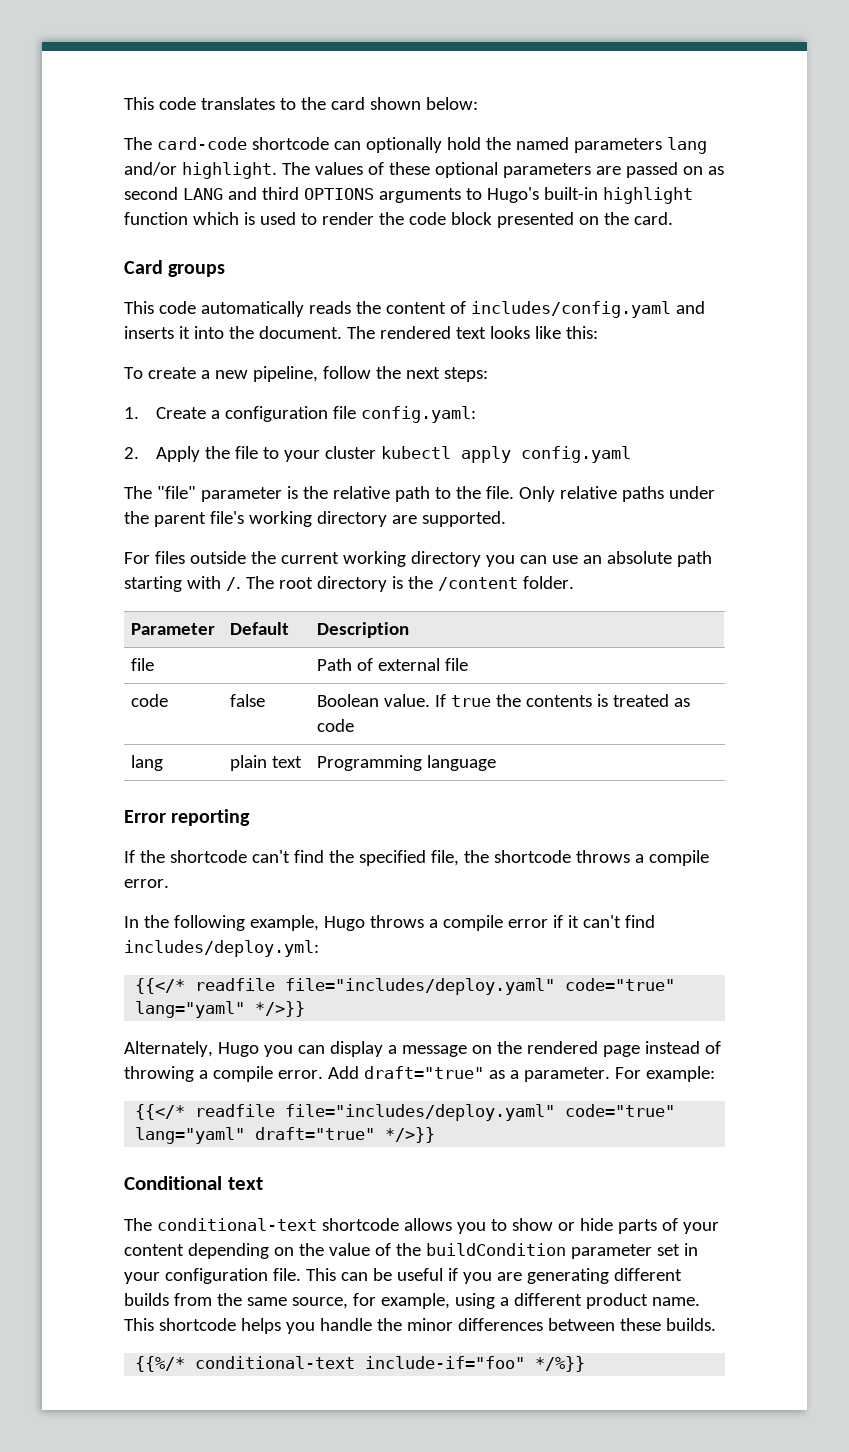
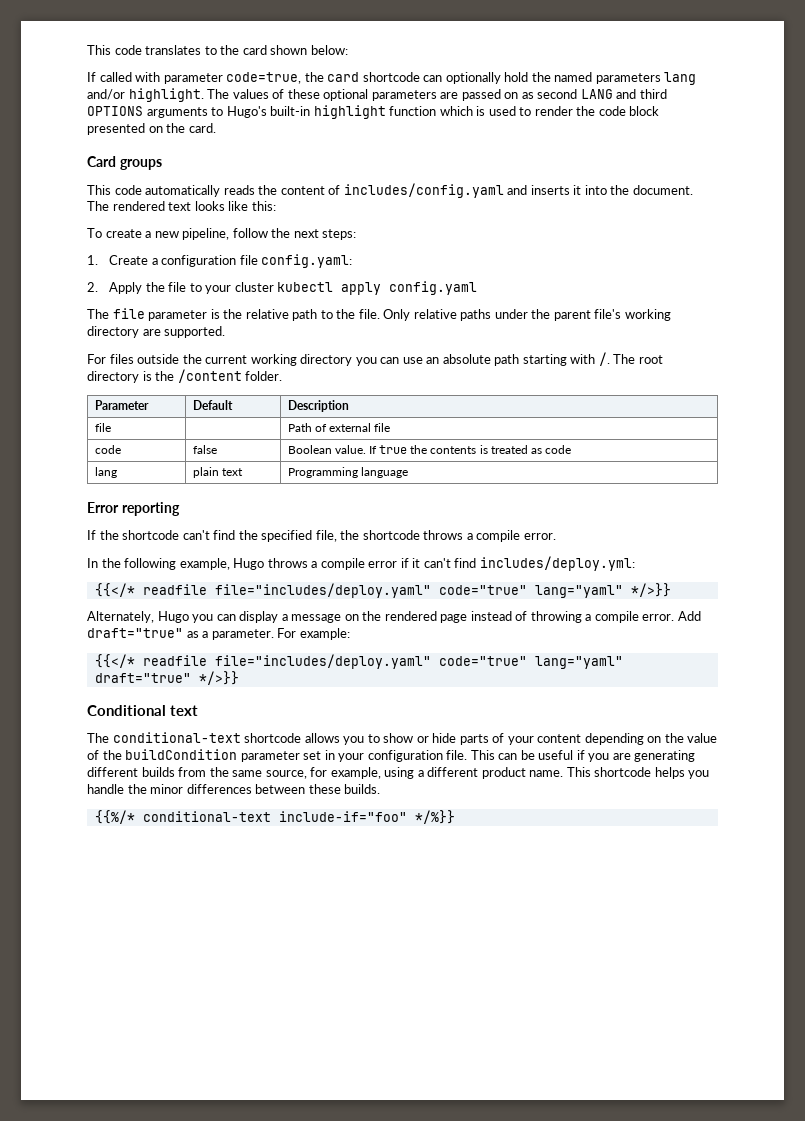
[124,137,247,150] The card-code -> [87,72,360,84] If called with parameter code=true, the card
[156,486,196,499] "file" -> [112,308,145,319] file

